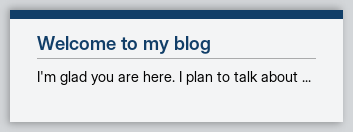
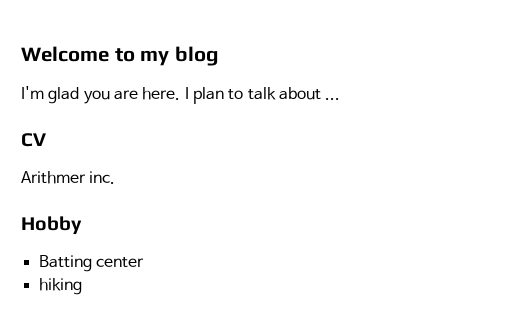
(311, 81) none -> [21,133,46,147] [21,171,116,184] [21,216,82,235] [38,255,144,272] [38,278,82,295] // CV // Arithmer inc. // Hobby // Batting center // hiking

